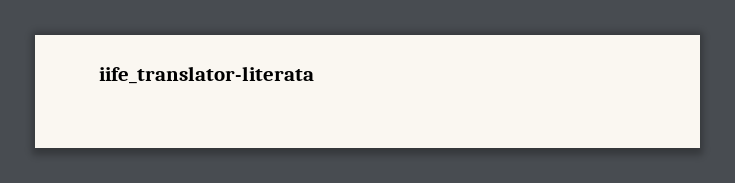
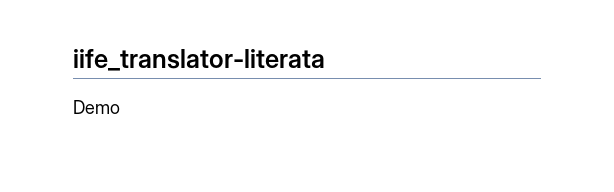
(314, 75) none -> [73,100,120,114] // Demo

